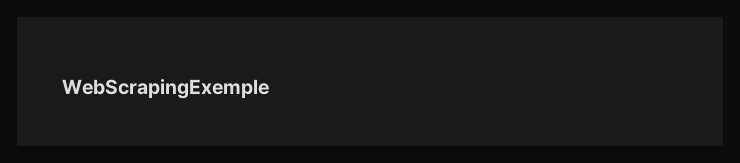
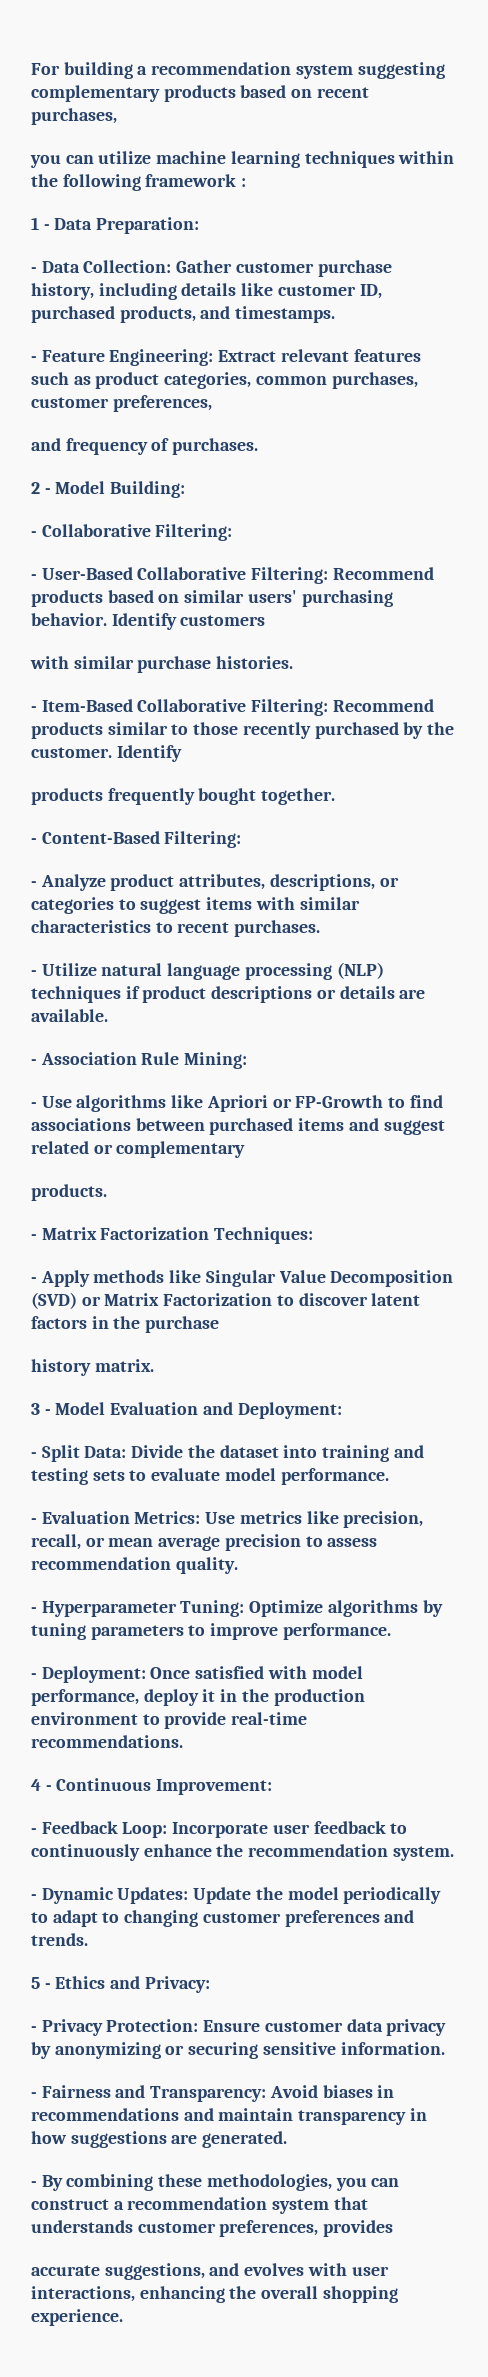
[62,79,269,99] WebScrapingExemple -> [31,62,445,79] [31,85,369,102] [31,108,117,125] [30,151,455,168] [31,174,247,191] [31,217,200,234] [31,260,392,277] [31,283,382,300] [31,306,336,323] [31,349,421,366] [31,372,418,389] [31,395,212,412] [31,438,259,455] [31,481,186,498] [31,524,233,541] [31,567,434,584] [31,590,393,607] [31,613,266,630] [30,656,294,673] [31,699,434,716] [31,722,455,739] [31,745,182,762] [31,788,336,805] [31,831,242,848] [31,874,399,891] [31,897,360,914] [31,920,321,937] [31,962,384,980] [31,986,426,1003] [31,1009,108,1022] [31,1052,248,1069] [31,1095,443,1112] [31,1118,445,1135] [31,1141,246,1158] [31,1184,107,1201] [31,1227,314,1244] [31,1270,454,1287] [31,1292,421,1309] [31,1316,220,1333] [31,1359,154,1376] [31,1402,342,1419] [31,1445,424,1462] [31,1468,389,1485] [31,1511,424,1528] [31,1534,378,1551] [31,1557,238,1574] [31,1600,443,1617] [31,1623,391,1640] [31,1666,363,1683] [31,1689,365,1706] [31,1712,308,1729] [31,1735,183,1748] [31,1778,273,1795] [31,1821,408,1838] [31,1844,454,1861] [31,1887,442,1904] [31,1910,415,1927] [31,1933,88,1946] [31,1976,210,1993] [31,2019,447,2036] [31,2042,445,2059] [31,2085,395,2102] [31,2108,427,2125] [31,2131,288,2148] [31,2174,400,2191] [31,2197,368,2214] [31,2220,394,2237] [31,2263,389,2280] [31,2286,398,2303] [31,2309,123,2326] For building a recommendation system suggesting complementary products based on recent purchases, // you can utilize machine learning techniques within the following framework : // 1 - Data Preparation: // - Data Collection: Gather customer purchase history, including details like customer ID, purchased products, and timestamps. // - Feature Engineering: Extract relevant features such as product categories, common purchases, customer preferences, // and frequency of purchases. // 2 - Model Building: // - Collaborative Filtering: // - User-Based Collaborative Filtering: Recommend products based on similar users' purchasing behavior. Identify customers // with similar purchase histories. // - Item-Based Collaborative Filtering: Recommend products similar to those recently purchased by the customer. Identify // products frequently bought together. // - Content-Based Filtering: // - Analyze product attributes, descriptions, or categories to suggest items with similar characteristics to recent purchases. // - Utilize natural language processing (NLP) techniques if product descriptions or details are available. // - Association Rule Mining: // - Use algorithms like Apriori or FP-Growth to find associations between purchased items and suggest related or complementary // products. // - Matrix Factorization Techniques: // - Apply methods like Singular Value Decomposition (SVD) or Matrix Factorization to discover latent factors in the purchase // history matrix. // 3 - Model Evaluation and Deployment: // - Split Data: Divide the dataset into training and testing sets to evaluate model performance. // - Evaluation Metrics: Use metrics like precision, recall, or mean average precision to assess recommendation quality. // - Hyperparameter Tuning: Optimize algorithms by tuning parameters to improve performance. // - Deployment: Once satisfied with model performance, deploy it in the production environment to provide real-time recommendations. // 4 - Continuous Improvement: // - Feedback Loop: Incorporate user feedback to continuously enhance the recommendation system. // - Dynamic Updates: Update the model periodically to adapt to changing customer preferences and trends. // 5 - Ethics and Privacy: // - Privacy Protection: Ensure customer data privacy by anonymizing or securing sensitive information. // - Fairness and Transparency: Avoid biases in recommendations and maintain transparency in how suggestions are generated. // - By combining these methodologies, you can construct a recommendation system that understands customer preferences, provides // accurate suggestions, and evolves with user interactions, enhancing the overall shopping experience.

